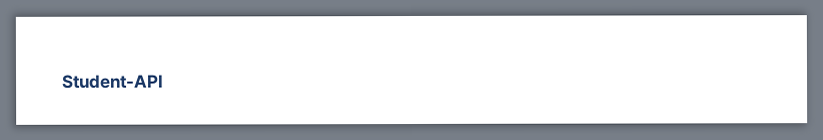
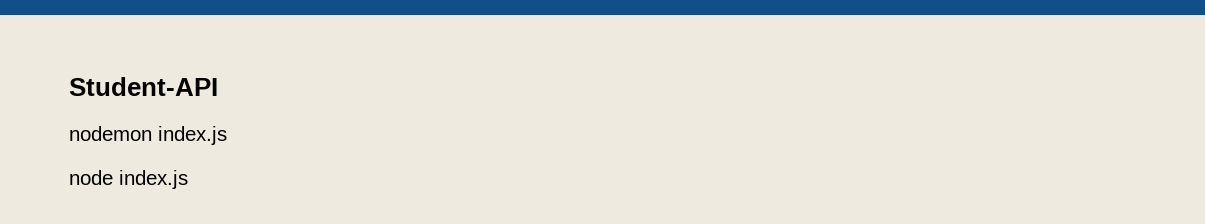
(164, 81) none -> [69,126,227,145] [69,170,188,189] // nodemon index.js // node index.js

